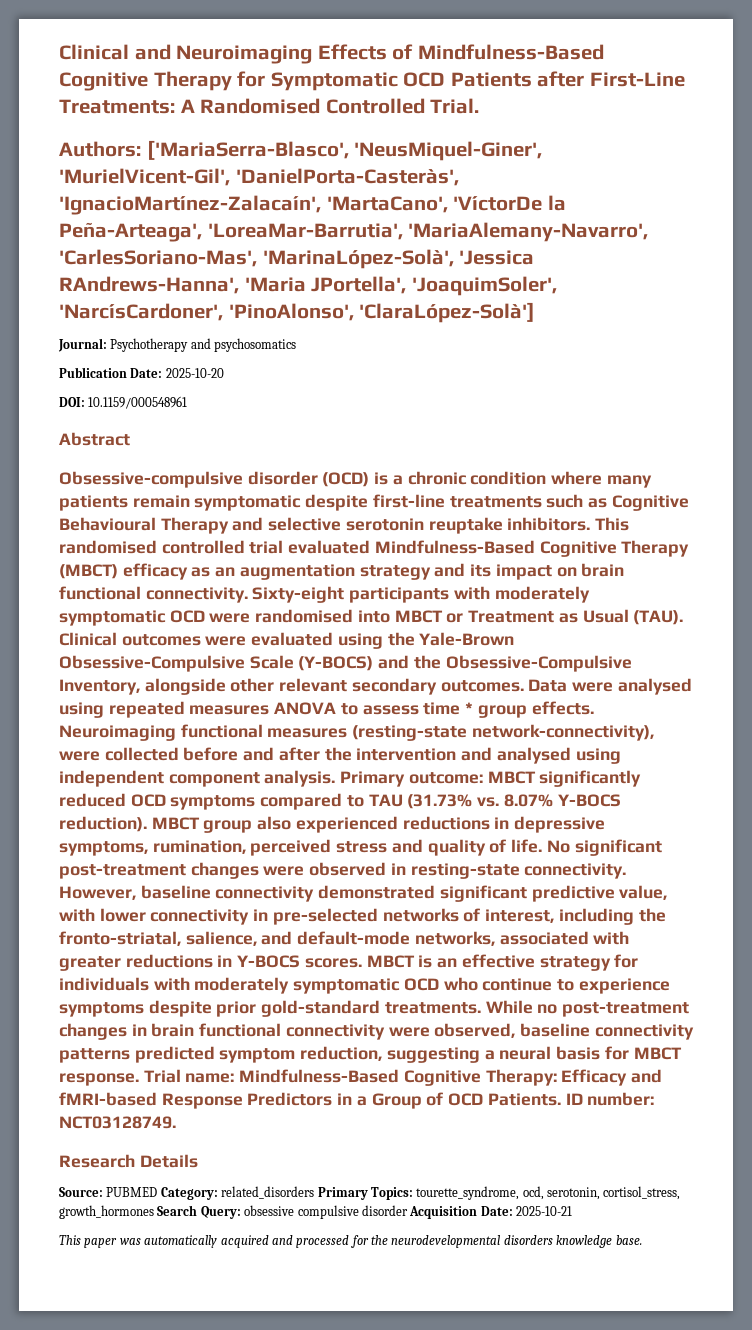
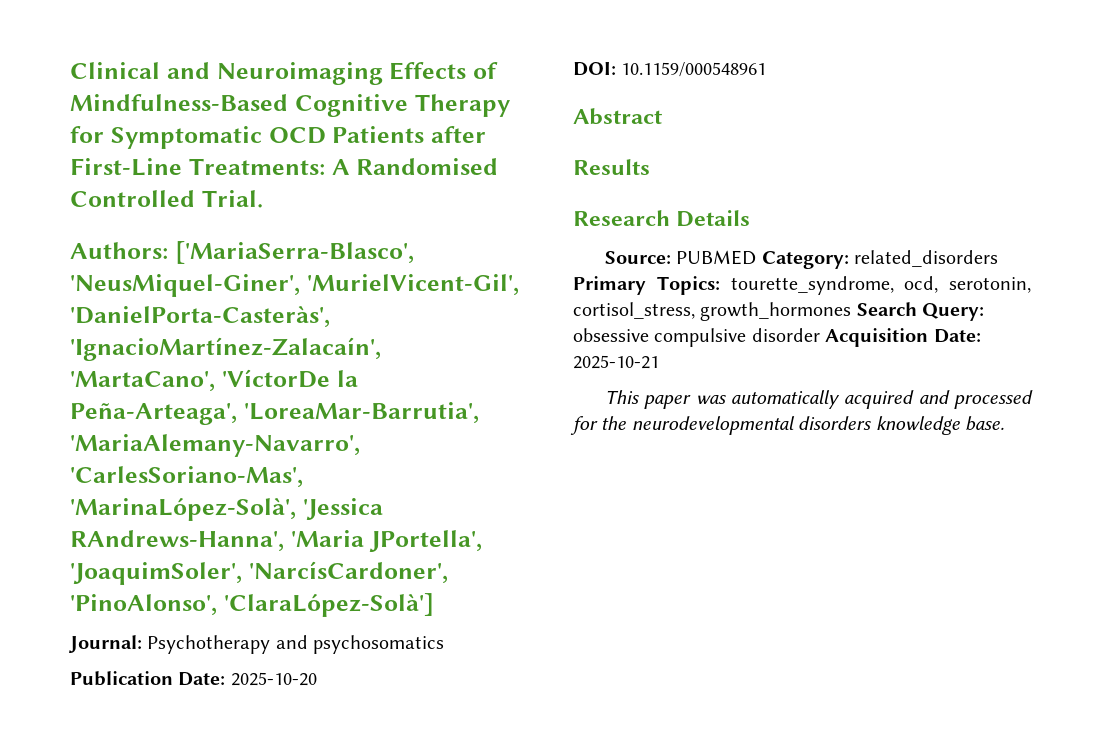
[59,471,652,488] [59,494,689,511] [59,517,630,534] [59,540,690,557] [59,563,625,580] [59,586,590,603] [59,609,684,626] [59,632,515,649] [59,655,632,672] [59,678,692,695] [59,701,594,718] [59,724,654,741] [59,747,621,764] [59,770,642,787] [59,793,621,810] [59,816,606,833] [59,839,662,856] [59,862,627,879] [59,885,668,902] [59,908,666,925] [59,931,630,946] [59,954,639,971] [59,977,670,994] [59,1000,690,1017] [59,1023,694,1040] [59,1046,682,1063] [59,1069,663,1086] [59,1092,655,1109] [59,1116,176,1129] Obsessive-compulsive disorder (OCD) is a chronic condition where many patients remain symptomatic despite first-line treatments such as Cognitive Behavioural Therapy and selective serotonin reuptake inhibitors. This randomised controlled trial evaluated Mindfulness-Based Cognitive Therapy (MBCT) efficacy as an augmentation strategy and its impact on brain functional connectivity. Sixty-eight participants with moderately symptomatic OCD were randomised into MBCT or Treatment as Usual (TAU). Clinical outcomes were evaluated using the Yale-Brown Obsessive-Compulsive Scale (Y-BOCS) and the Obsessive-Compulsive Inventory, alongside other relevant secondary outcomes. Data were analysed using repeated measures ANOVA to assess time * group effects. Neuroimaging functional measures (resting-state network-connectivity), were collected before and after the intervention and analysed using independent component analysis. Primary outcome: MBCT significantly reduced OCD symptoms compared to TAU (31.73% vs. 8.07% Y-BOCS reduction). MBCT group also experienced reductions in depressive symptoms, rumination, perceived stress and quality of life. No significant post-treatment changes were observed in resting-state connectivity. However, baseline connectivity demonstrated significant predictive value, with lower connectivity in pre-selected networks of interest, including the fronto-striatal, salience, and default-mode networks, associated with greater reductions in Y-BOCS scores. MBCT is an effective strategy for individuals with moderately symptomatic OCD who continue to experience symptoms despite prior gold-standard treatments. While no post-treatment changes in brain functional connectivity were observed, baseline connectivity patterns predicted symptom reduction, suggesting a neural basis for MBCT response. Trial name: Mindfulness-Based Cognitive Therapy: Efficacy and fMRI-based Response Predictors in a Group of OCD Patients. ID number: NCT03128749. -> [573,159,650,175] Results

